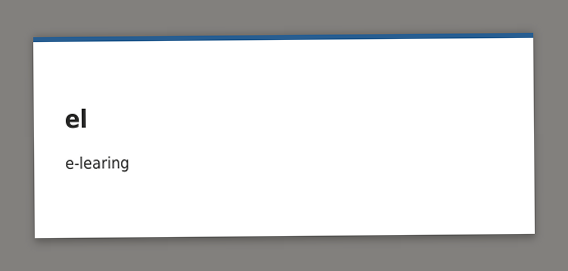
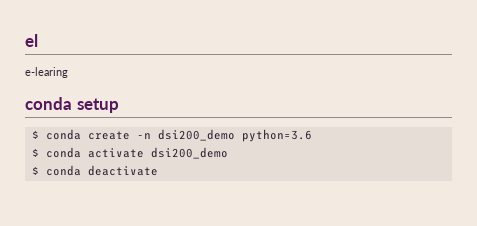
(130, 164) none -> [25,97,119,113] [31,129,312,142] [31,147,228,159] [31,165,158,176] // conda setup // $ conda create -n dsi200_demo python=3.6 // $ conda activate dsi200_demo // $ conda deactivate

